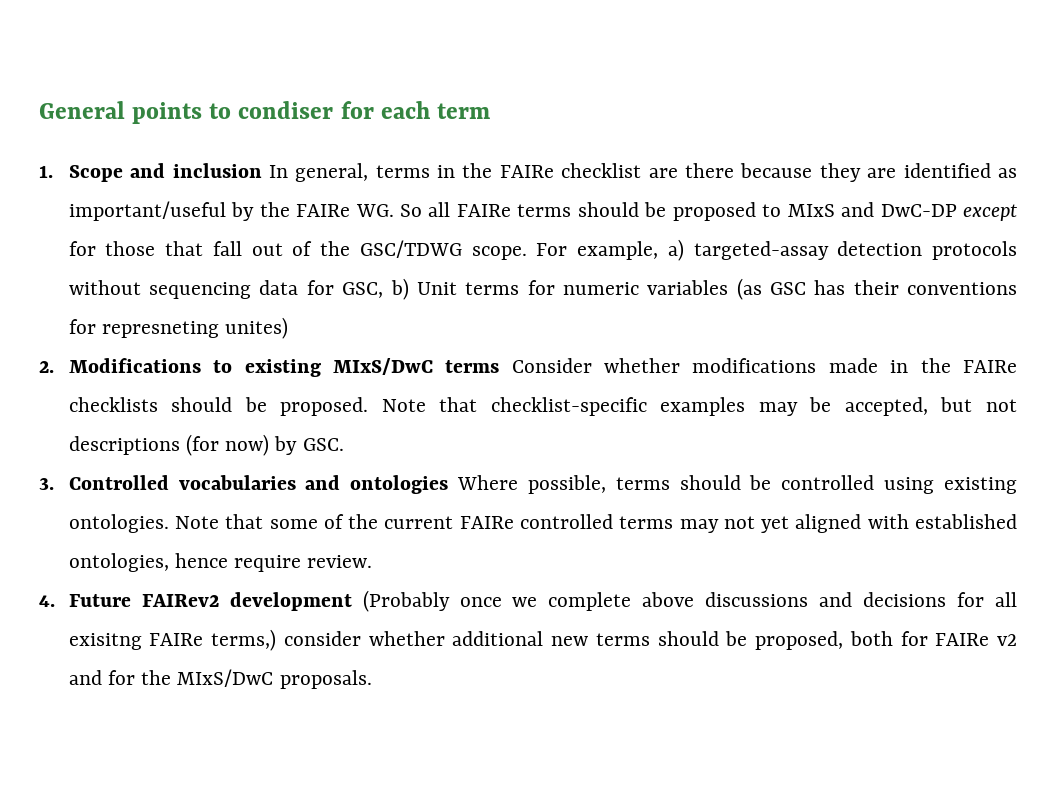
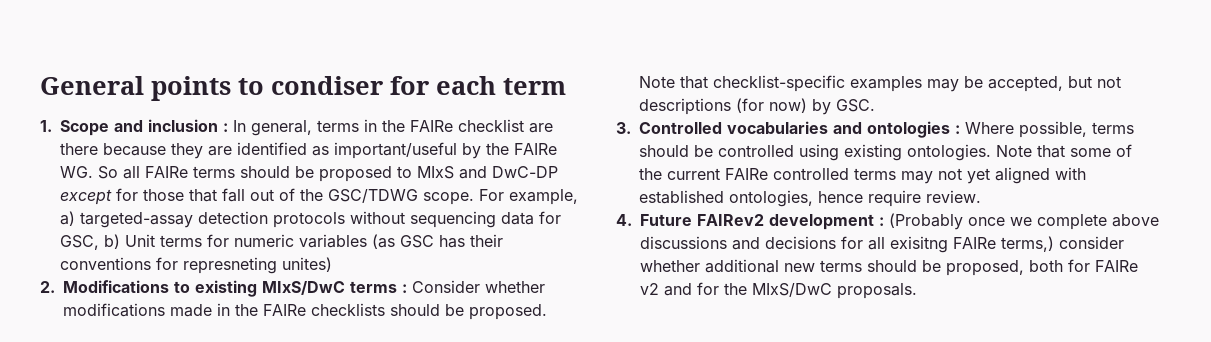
(262, 170) none -> [223,123,228,132] :
(500, 366) none -> [402,284,407,293] :
(449, 484) none -> [955,125,960,134] :
(352, 601) none -> [879,217,884,226] :

